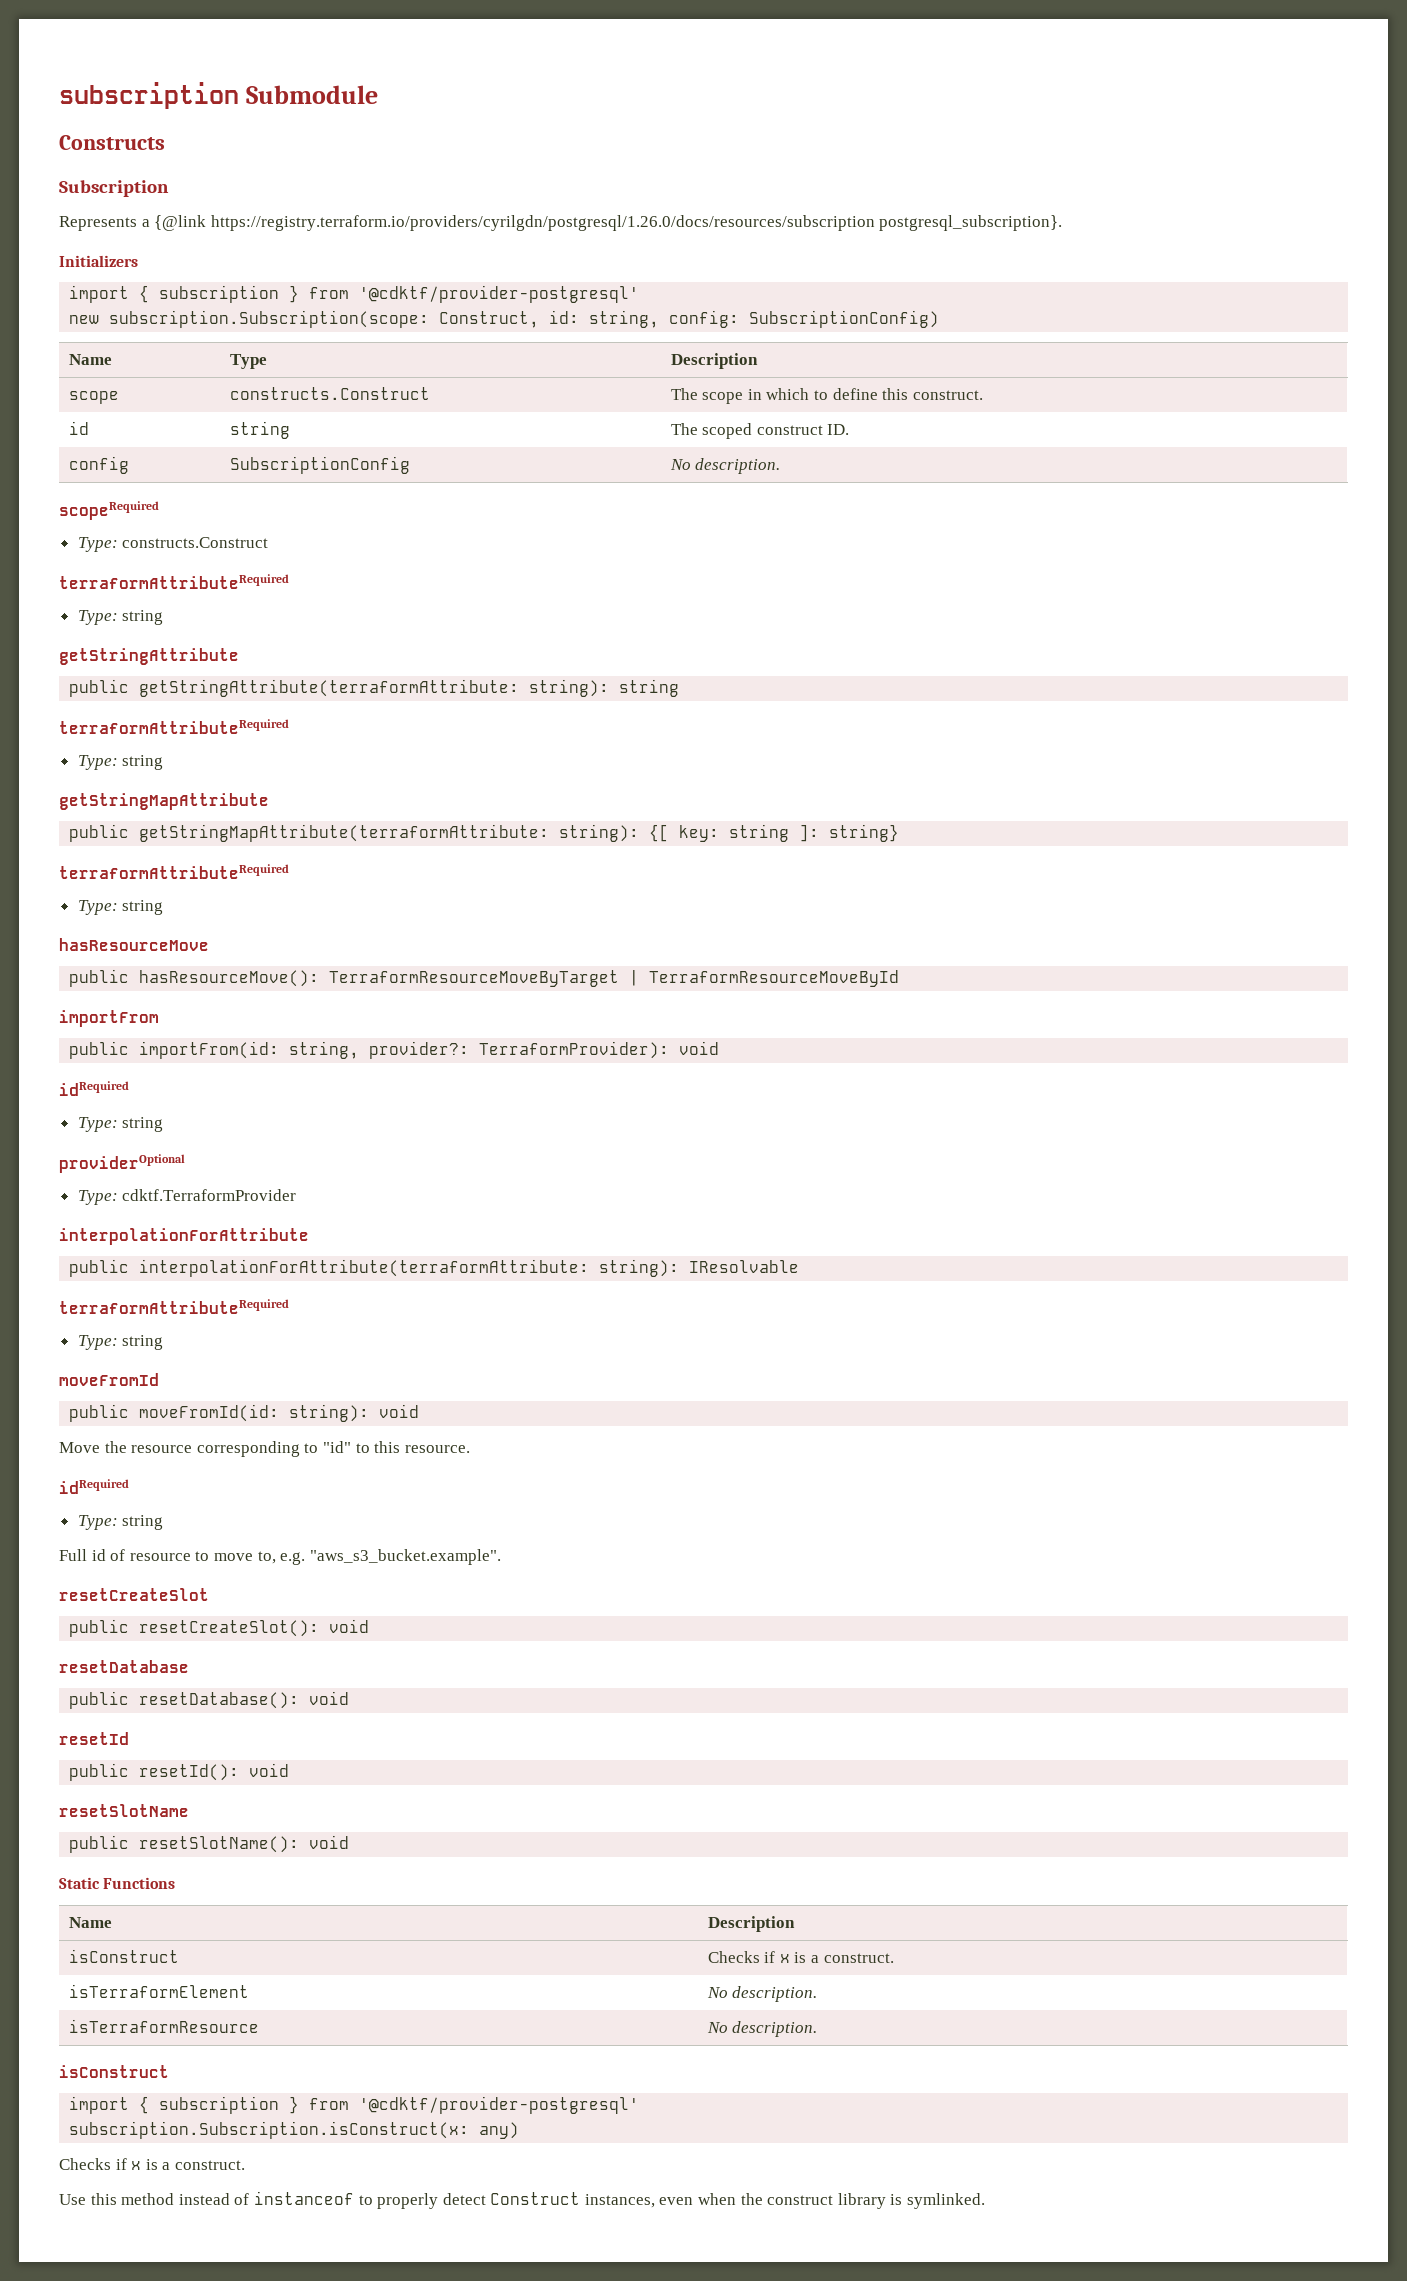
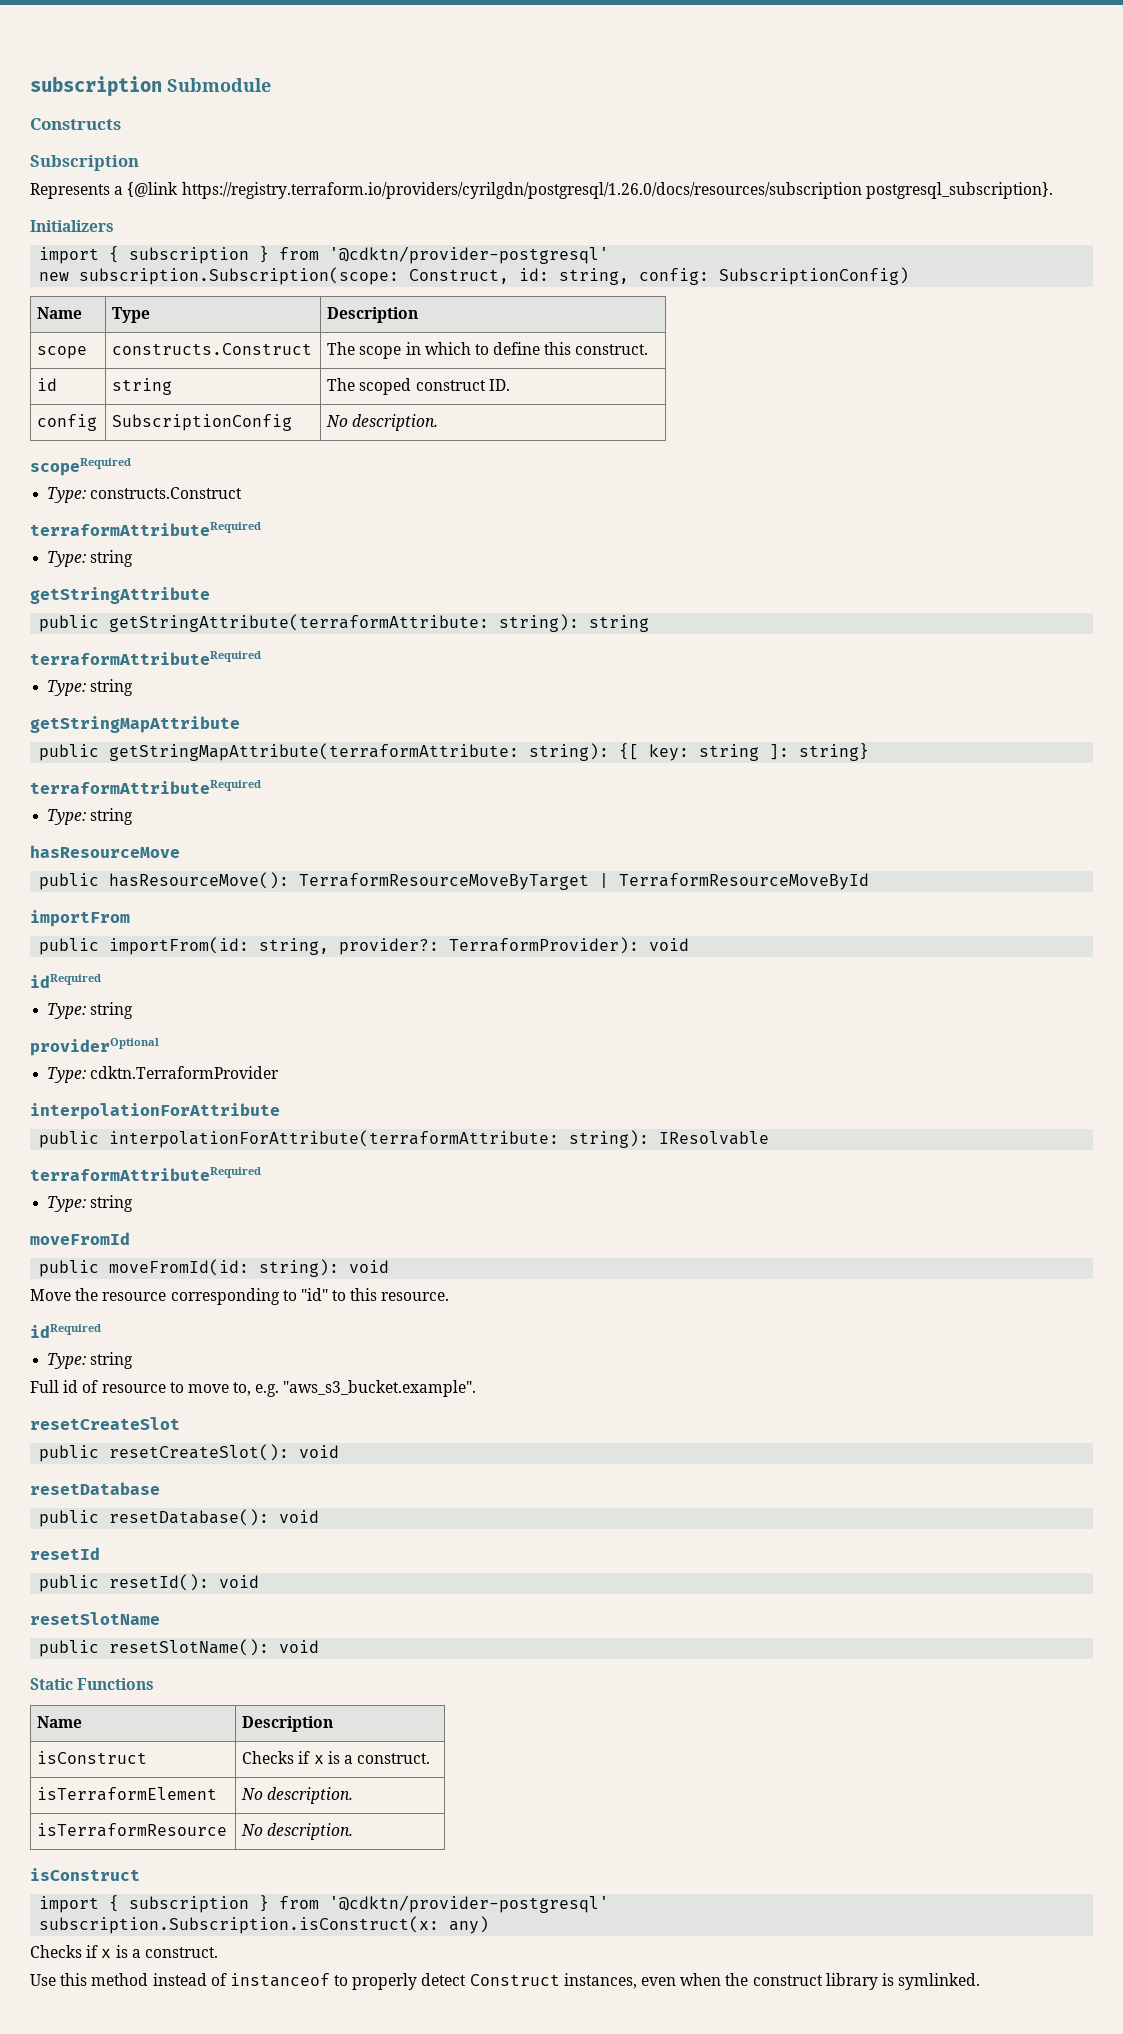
[359,285,640,303] '@cdktf/provider-postgresql' -> [329,246,610,264] '@cdktn/provider-postgresql'
[122,1189,297,1201] cdktf.TerraformProvider -> [90,1066,280,1079] cdktn.TerraformProvider
[359,2096,640,2114] '@cdktf/provider-postgresql' -> [329,1895,610,1913] '@cdktn/provider-postgresql'

